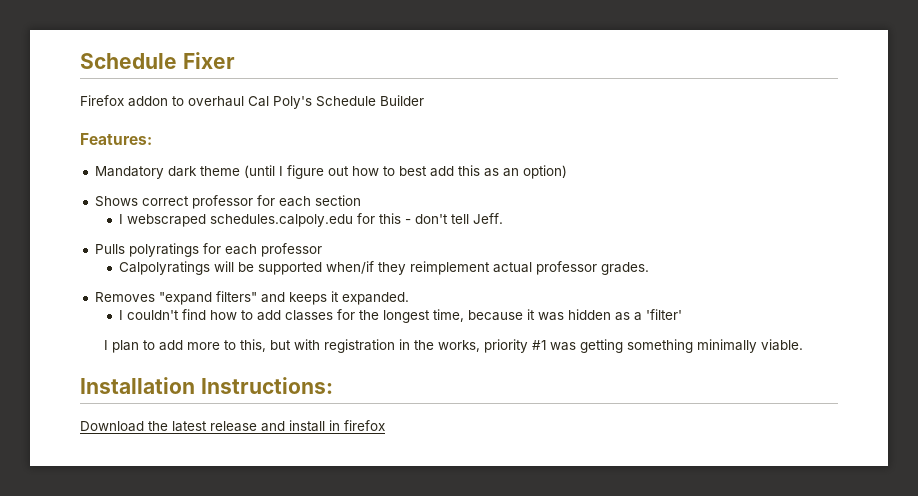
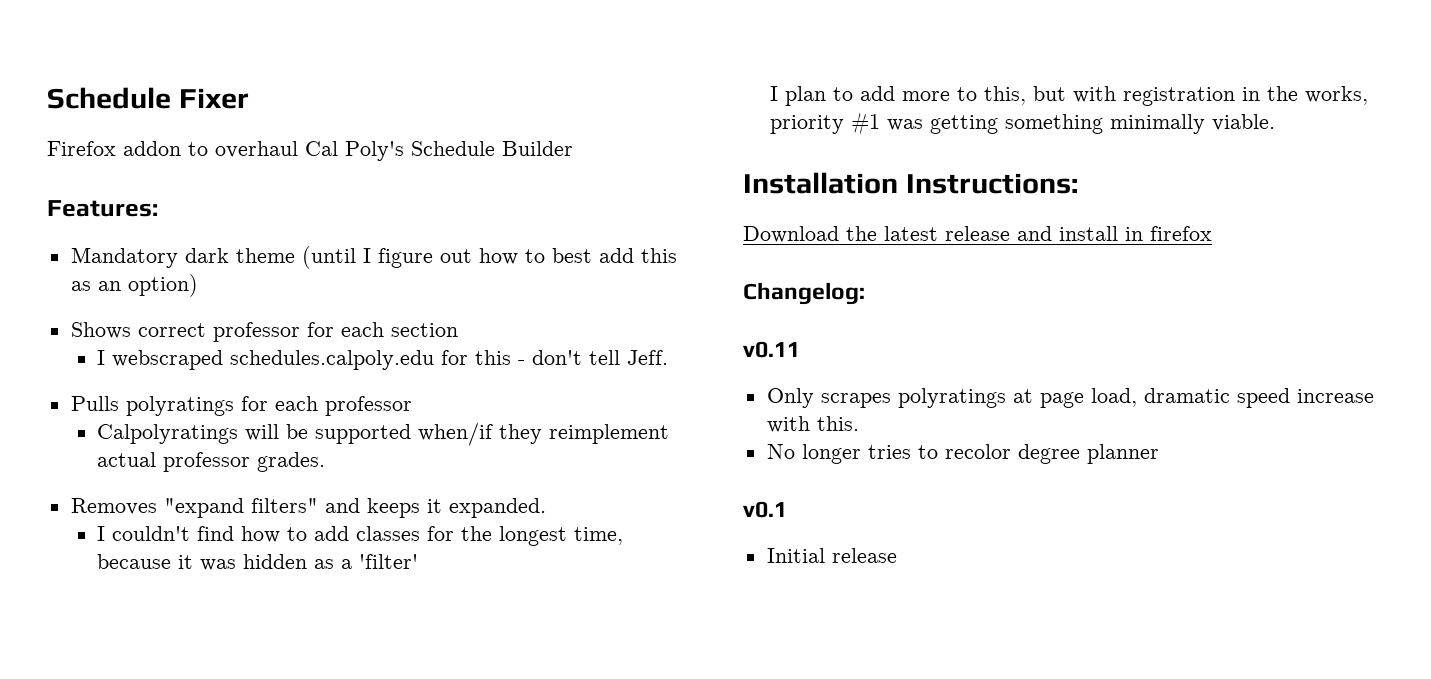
(385, 425) none -> [743,282,865,305] [743,341,800,358] [766,388,1374,408] [766,416,859,433] [766,444,1159,464] [743,501,787,518] [766,548,897,563] // Changelog: // v0.11 // Only scrapes polyratings at page load, dramatic speed increase with this. // No longer tries to recolor degree planner // v0.1 // Initial release

